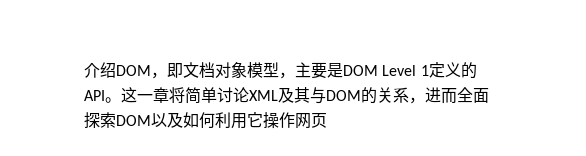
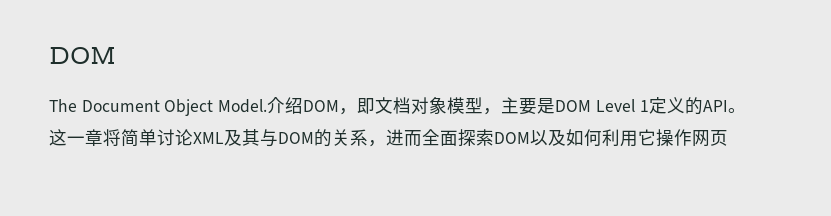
(84, 70) none -> [49,46,116,64] [49,99,268,116] DOM // The Document Object Model.

